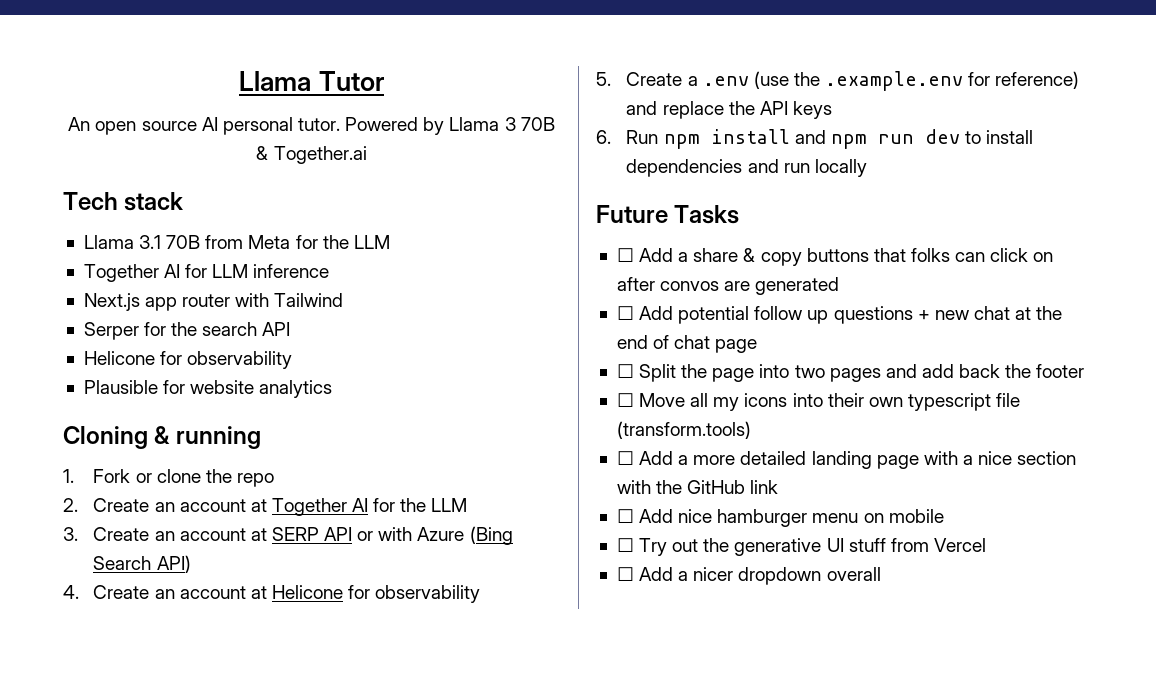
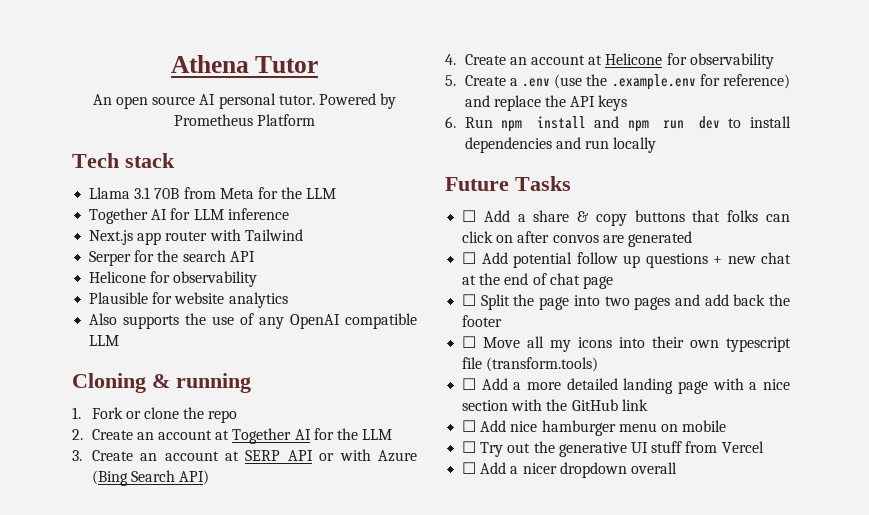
[239,71,312,91] Llama -> [170,55,249,73] Athena
[449,117,555,131] [256,146,367,164] Llama 3 70B & Together.ai -> [173,114,316,126] Prometheus Platform
(333, 389) none -> [89,313,417,329] [89,335,120,346] // Also supports the use of any OpenAI compatible LLM

